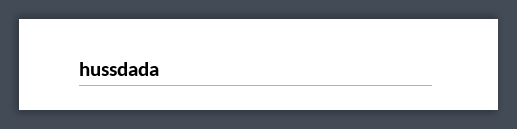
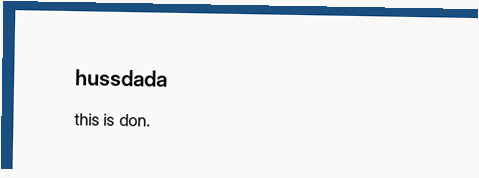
(159, 69) none -> [74,113,151,127] // this is don.

